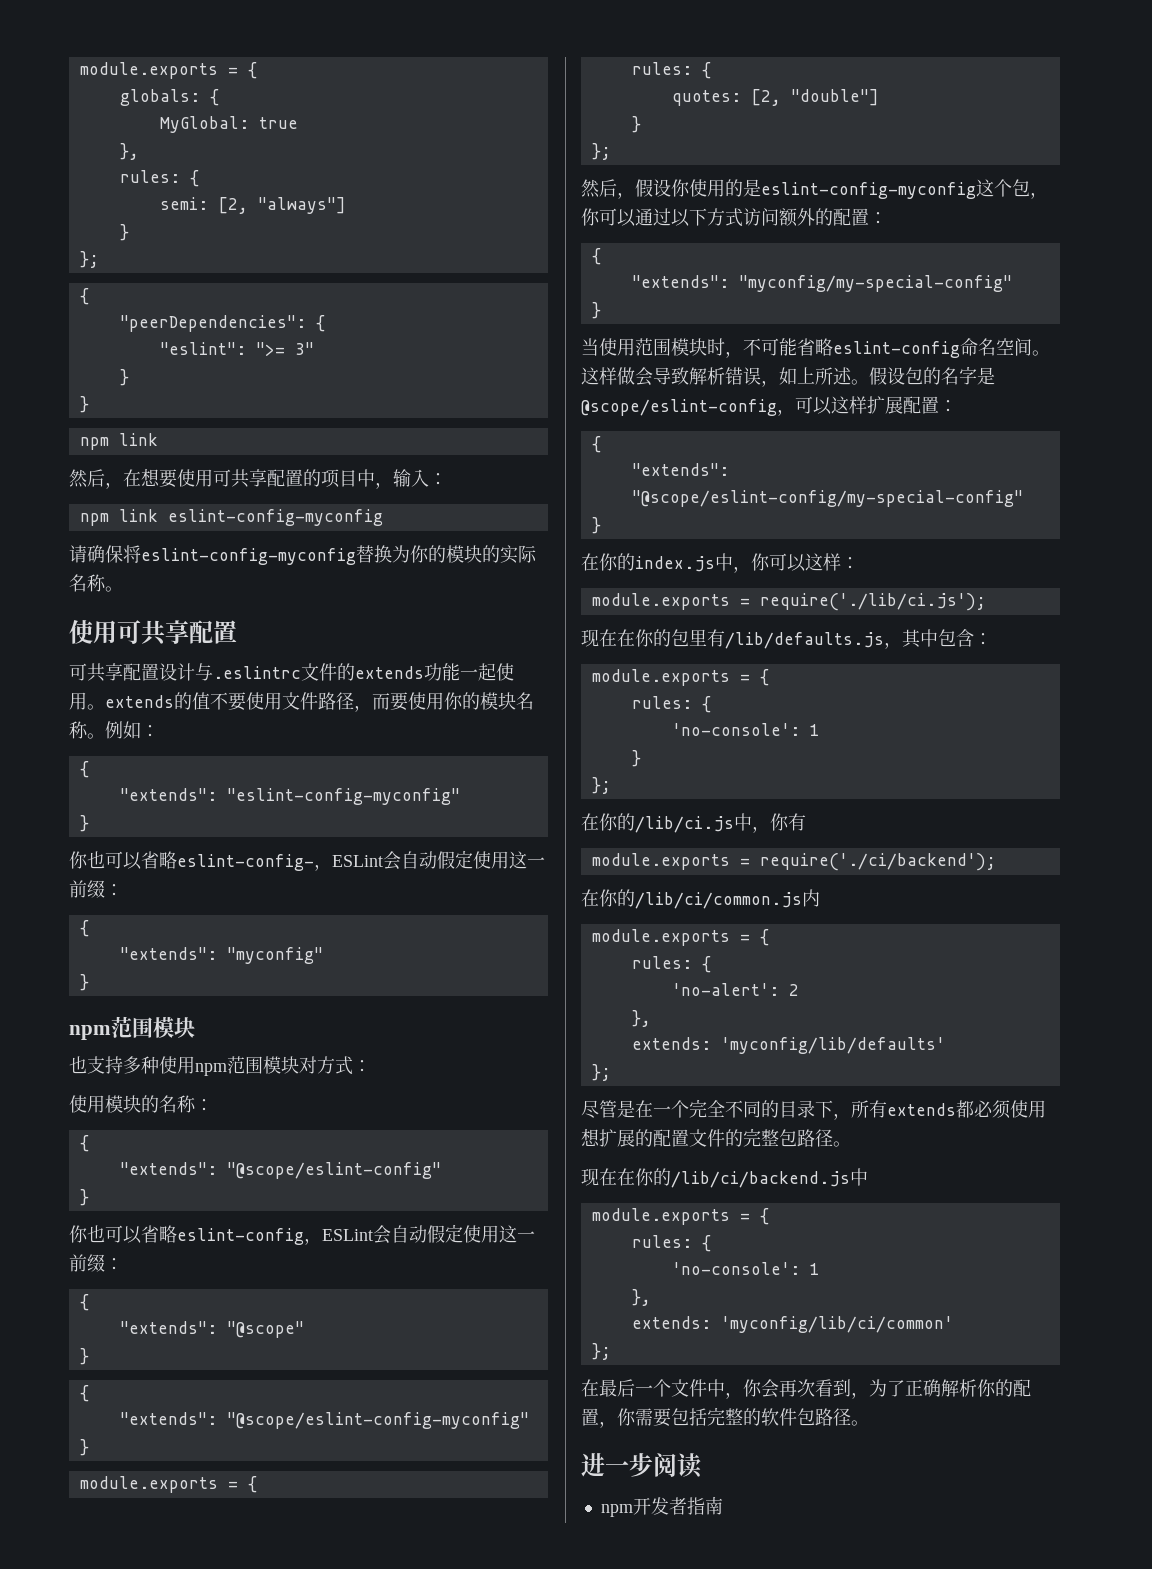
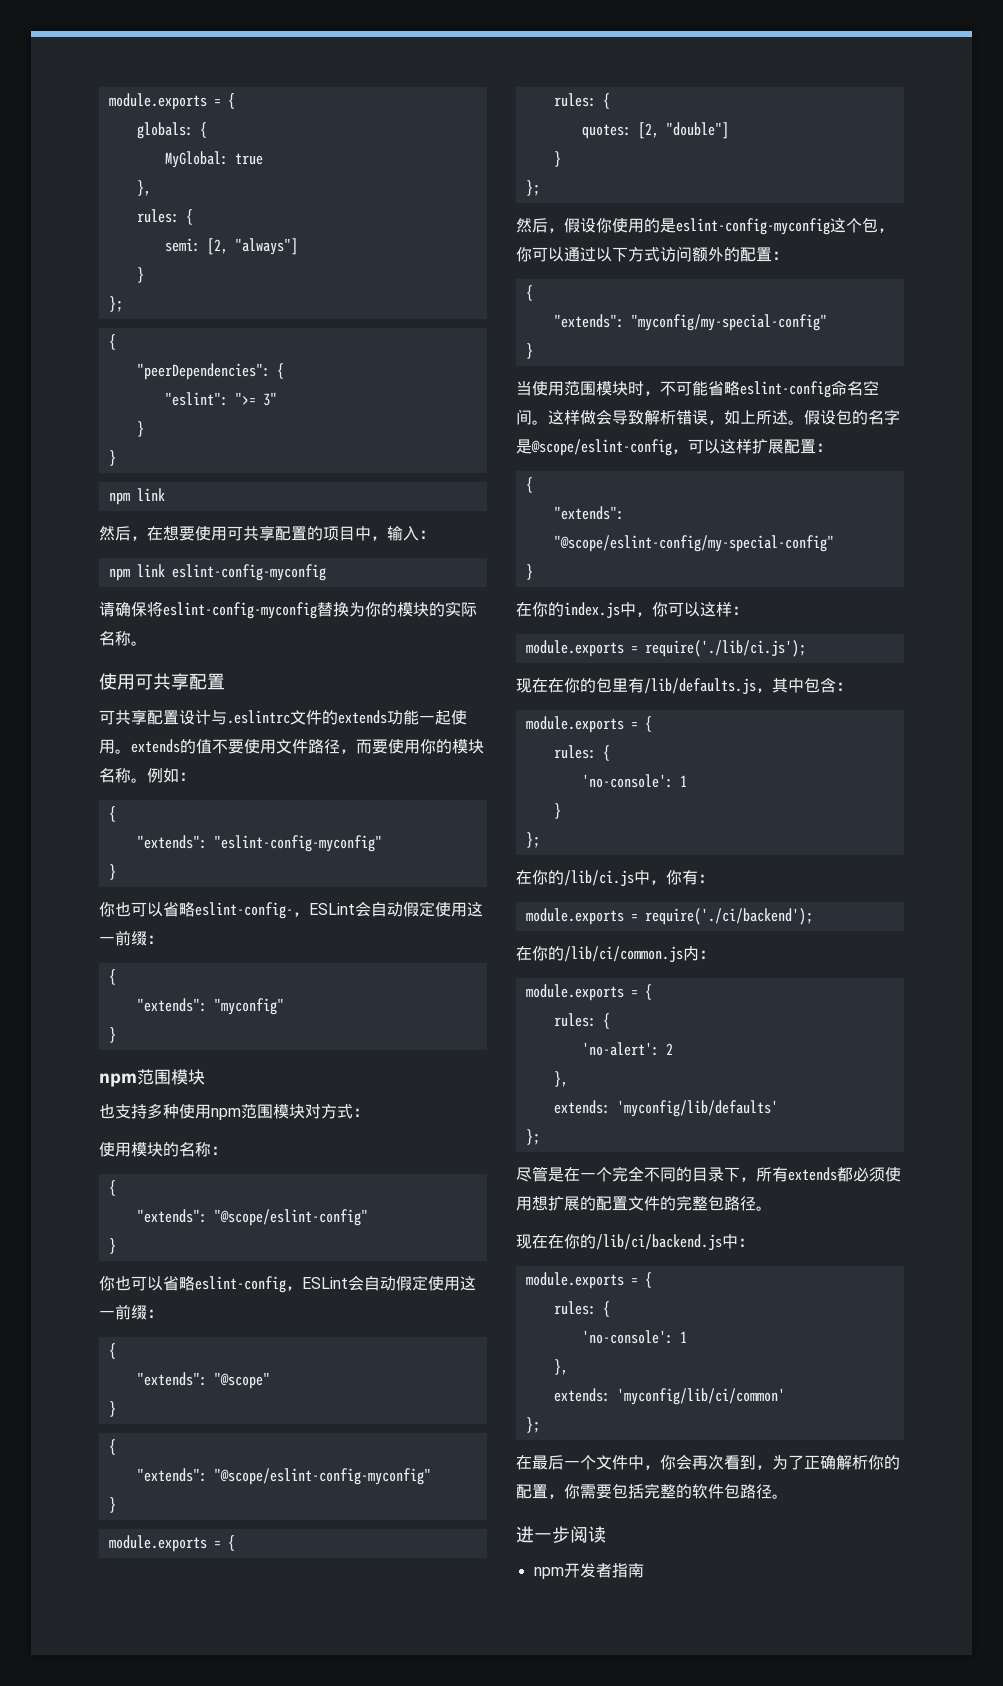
(806, 822) none -> [698,874,714,883] ：
(820, 898) none -> [699,950,715,959] ：
(868, 1177) none -> [738,1238,754,1247] ：

